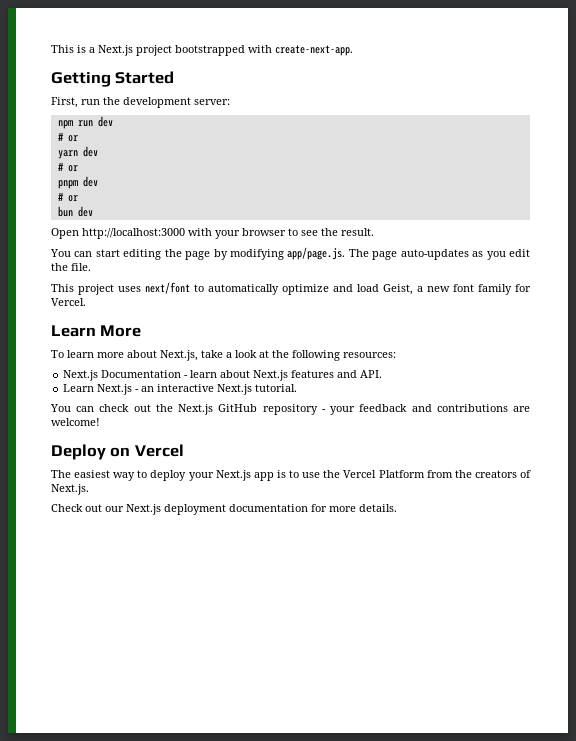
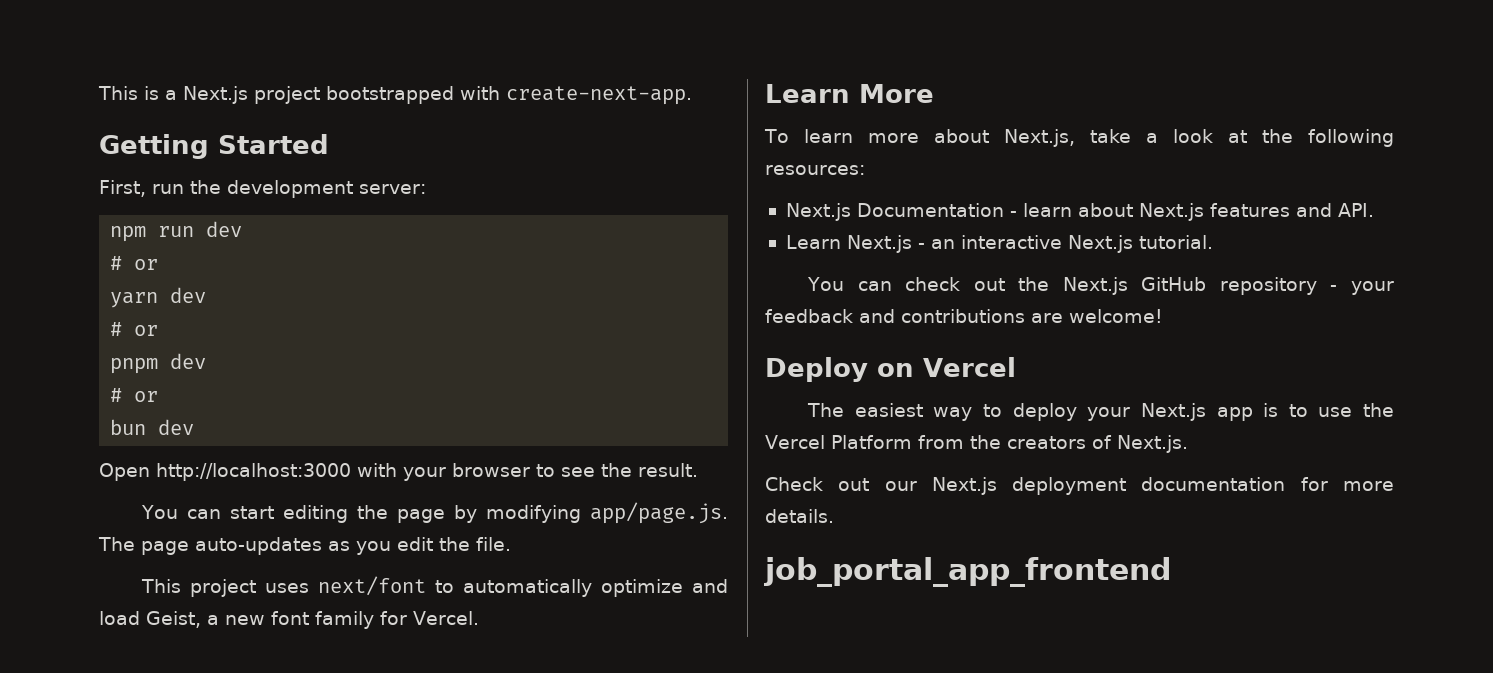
(397, 508) none -> [764,557,1171,587] // job_portal_app_frontend

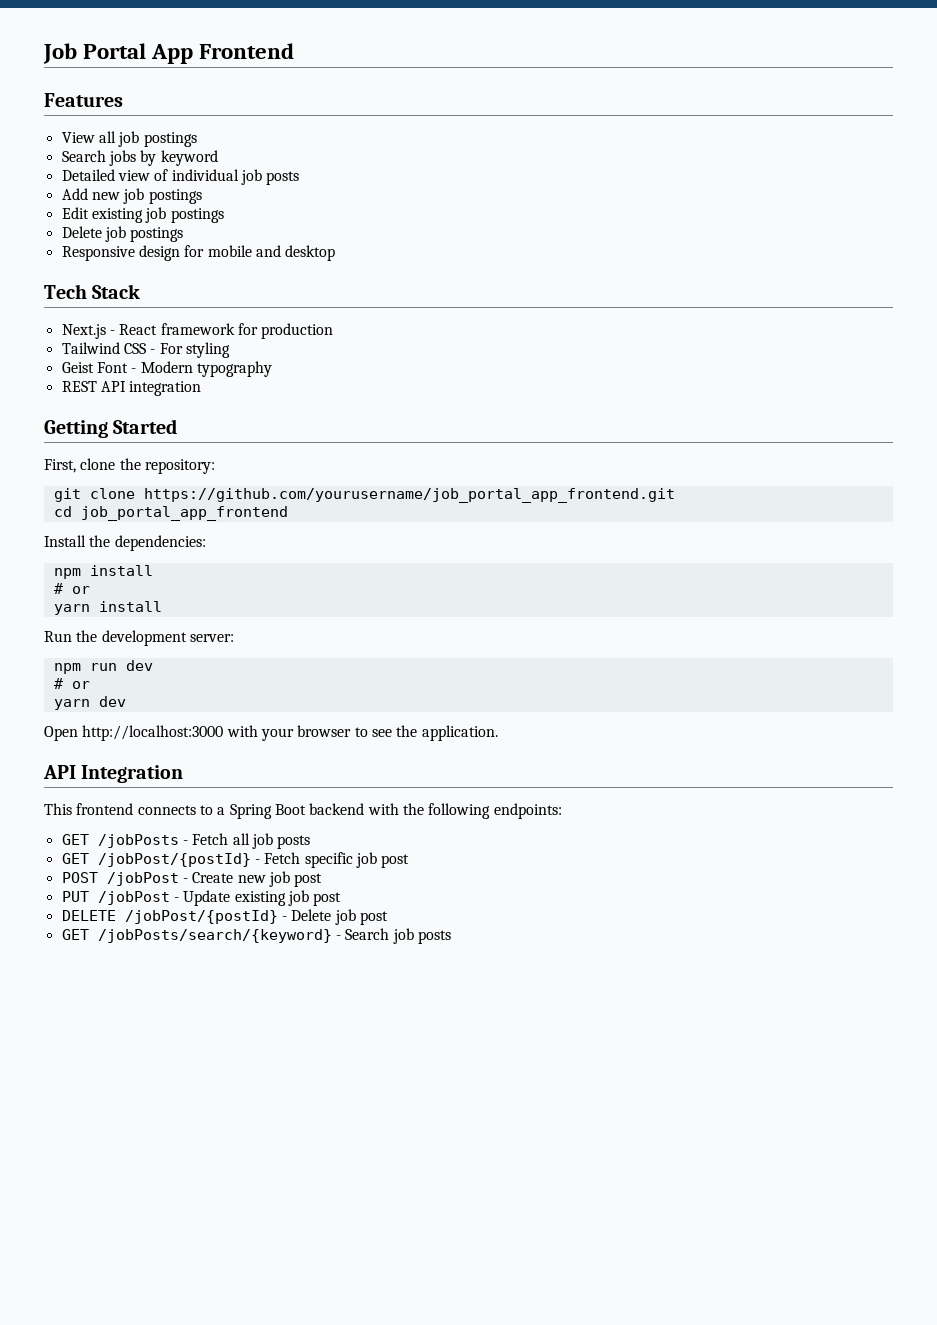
[98,86,692,105] [99,134,329,159] [99,180,184,197] This is a Next.js project bootstrapped with create-next-app. // Getting Started // First, run -> [43,43,295,64] [44,93,123,107] [61,131,197,147] [61,150,218,166] [61,169,300,185] [61,188,202,204] [61,207,224,223] [61,226,184,242] [61,245,336,261] [44,284,141,299] [61,323,334,339] [61,342,230,358] [61,361,272,377] [61,381,202,396] [44,419,178,438] [44,458,215,474] [53,488,675,503] [53,506,288,521] [44,535,206,551] [53,565,153,579] [53,583,90,594] [53,601,162,615] [44,631,72,642] Job Portal App Frontend // Features // View all job postings // Search jobs by keyword // Detailed view of individual job posts // Add new job postings // Edit existing job postings // Delete job postings // Responsive design for mobile and desktop // Tech Stack // Next.js - React framework for production // Tailwind CSS - For styling // Geist Font - Modern typography // REST API integration // Getting Started // First, clone the repository: // git clone https://github.com/yourusername/job_portal_app_frontend.git // cd job_portal_app_frontend // Install the dependencies: // npm install // # or // yarn install // Run
[110,322,159,336] [110,353,207,374] [110,388,159,402] [110,419,195,435] // # or // pnpm dev // # or // bun dev -> (126, 701) none
[638,463,698,477] [141,502,728,524] [98,537,511,555] [141,576,728,597] [99,611,479,629] [765,84,934,103] [764,129,1394,147] [765,165,865,175] [785,203,1374,221] [785,235,1213,253] [807,277,1394,295] [765,309,1163,323] [765,357,1016,382] [807,403,1394,421] [765,435,1188,453] [765,477,1394,495] [765,509,834,523] [764,557,1171,587] result. // You can start editing the page by modifying app/page.js. The page auto-updates as you edit the file. // This project uses next/font to automatically optimize and load Geist, a new font family for Vercel. // Learn More // To learn more about Next.js, take a look at the following resources: // Next.js Documentation - learn about Next.js features and API. // Learn Next.js - an interactive Next.js tutorial. // You can check out the Next.js GitHub repository - your feedback and contributions are welcome! // Deploy on Vercel // The easiest way to deploy your Next.js app is to use the Vercel Platform from the creators of Next.js. // Check out our Next.js deployment documentation for more details. // job_portal_app_frontend -> [421,725,498,741] [43,765,184,783] [44,803,562,819] [61,833,311,849] [61,852,410,868] [61,871,323,887] [61,890,342,906] [61,909,388,925] [61,928,451,944] application. // API Integration // This frontend connects to a Spring Boot backend with the following endpoints: // GET /jobPosts - Fetch all job posts // GET /jobPost/{postId} - Fetch specific job post // POST /jobPost - Create new job post // PUT /jobPost - Update existing job post // DELETE /jobPost/{postId} - Delete job post // GET /jobPosts/search/{keyword} - Search job posts

